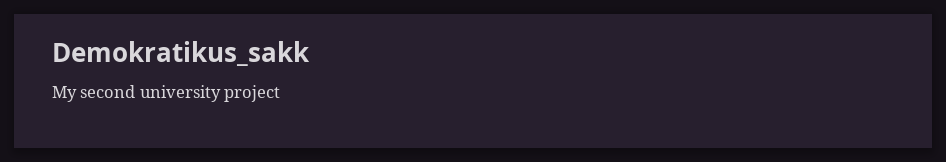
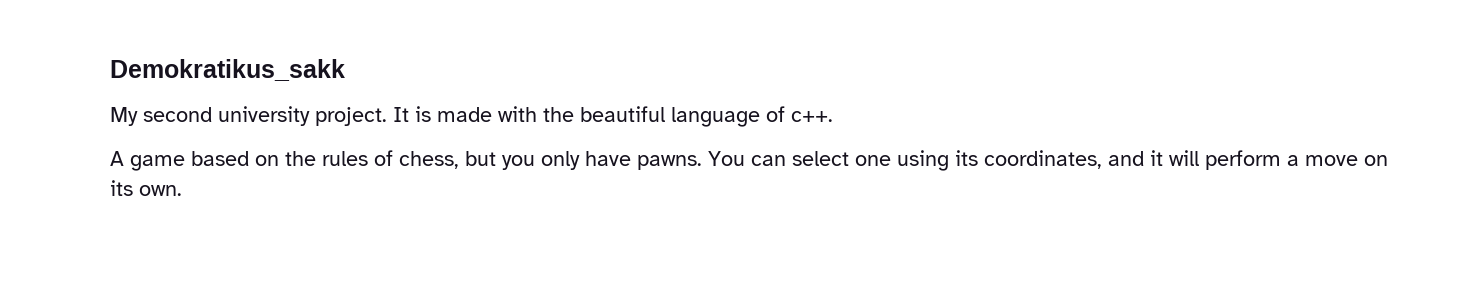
[224,85,281,102] project -> [315,106,833,127] [110,150,1388,171] [110,180,182,196] project. It is made with the beautiful language of c++. // A game based on the rules of chess, but you only have pawns. You can select one using its coordinates, and it will perform a move on its own.

